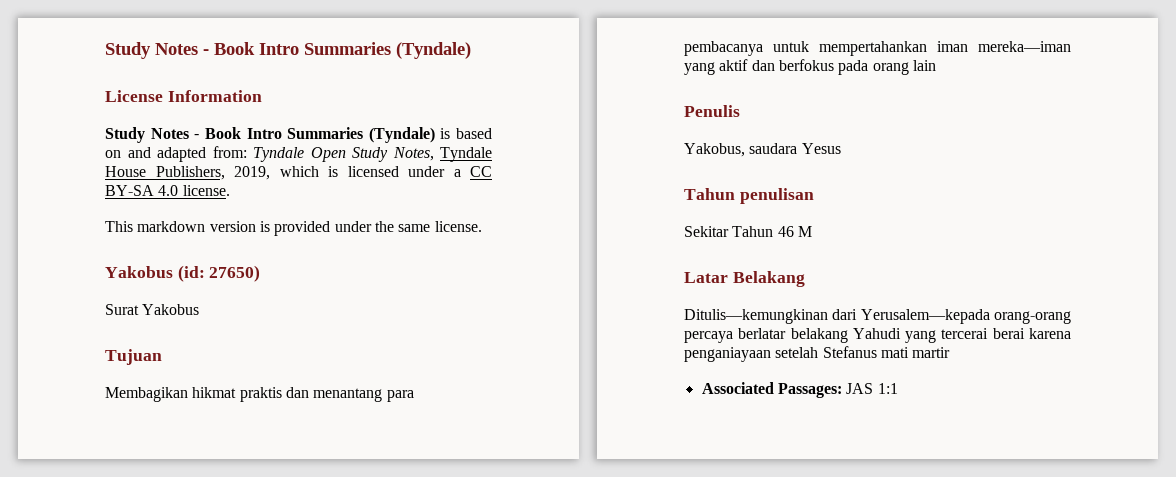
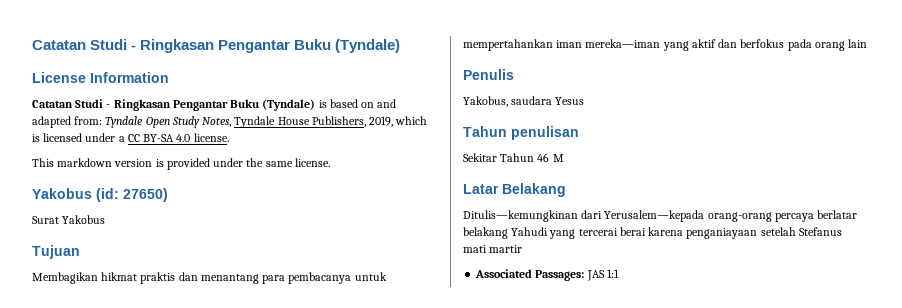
[105,42,471,59] [105,90,262,102] [105,127,364,143] Study Notes - Book Intro Summaries (Tyndale) // License Information // Study Notes - Book Intro Summaries -> [32,39,401,53] [32,72,169,83] [32,99,260,111] Catatan Studi - Ringkasan Pengantar Buku (Tyndale) // License Information // Catatan Studi - Ringkasan Pengantar Buku

